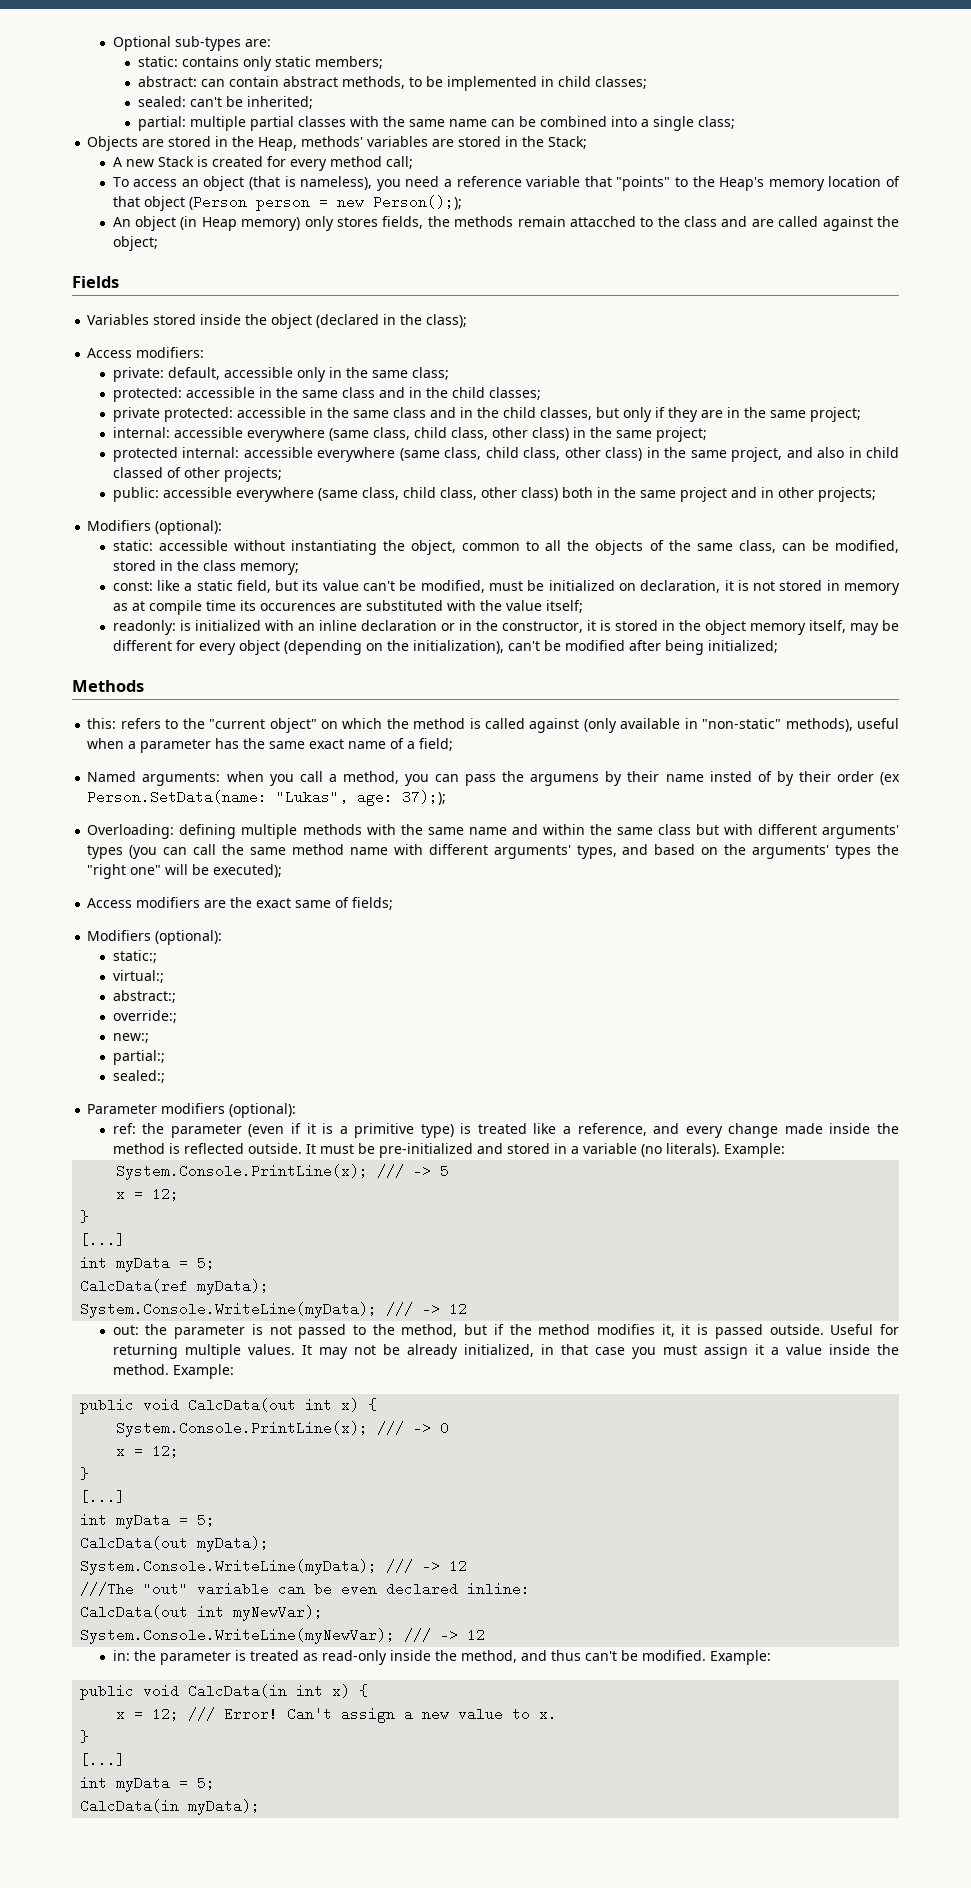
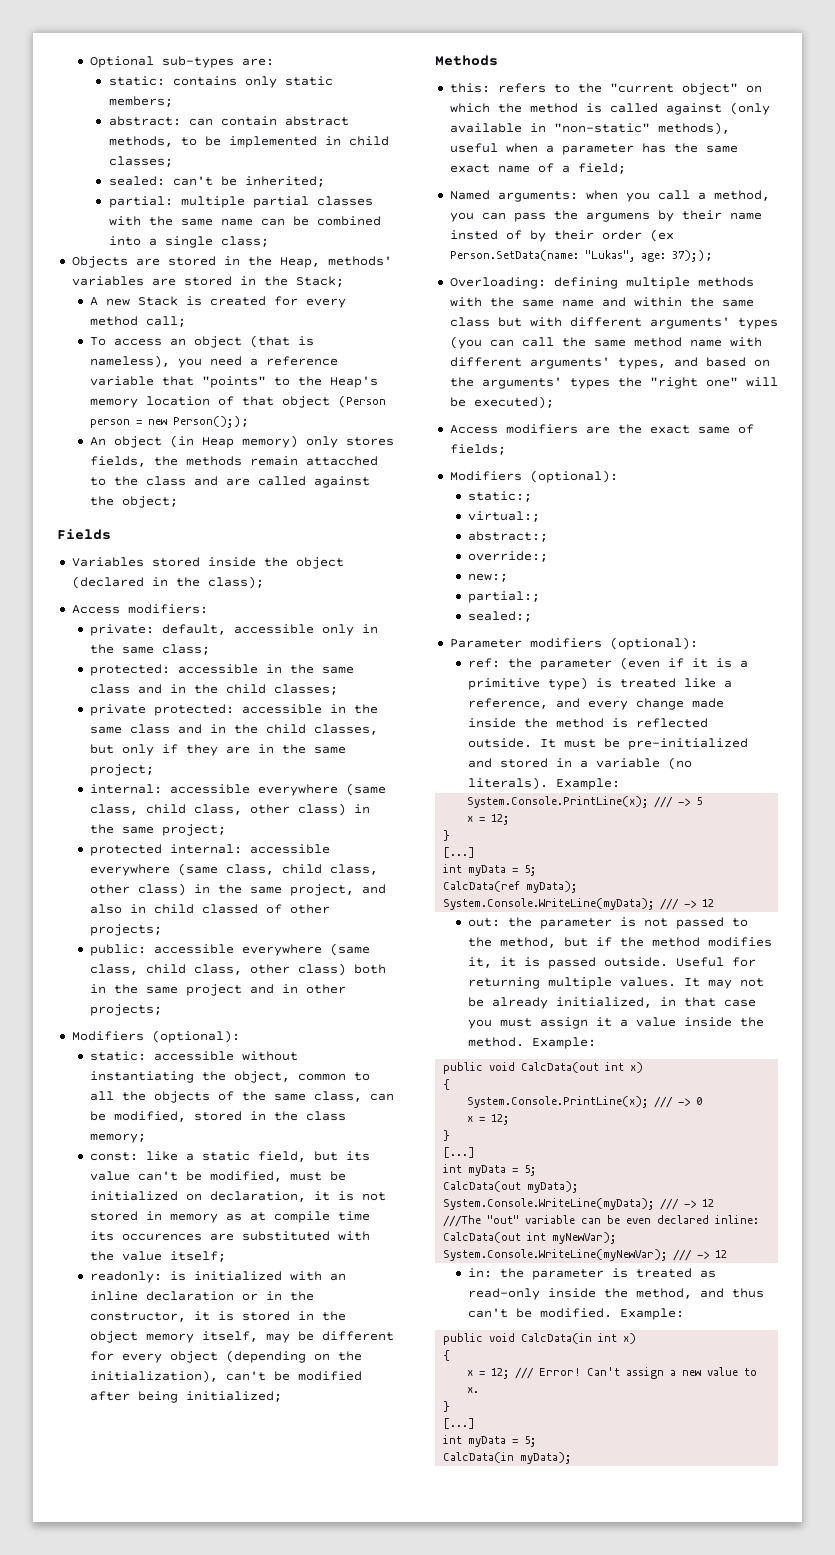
(360, 1405) none -> (644, 1067) //
(351, 1691) none -> (637, 1338) //

